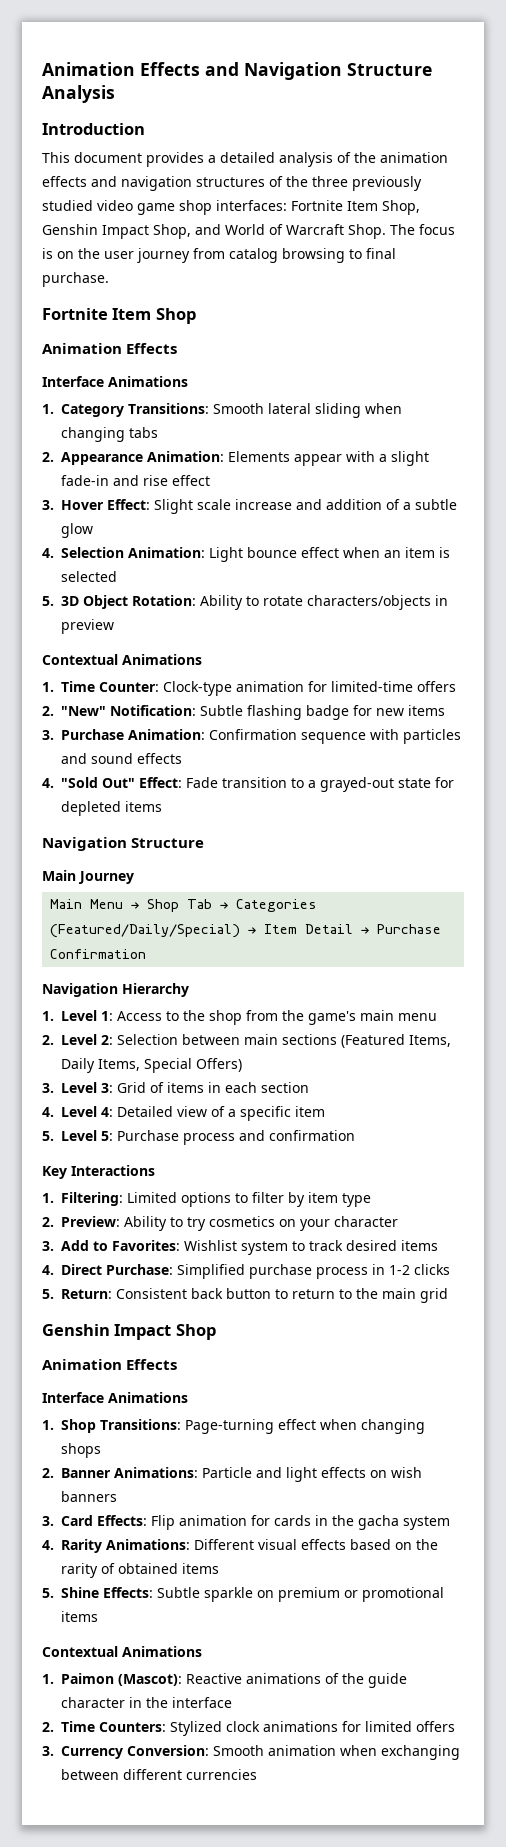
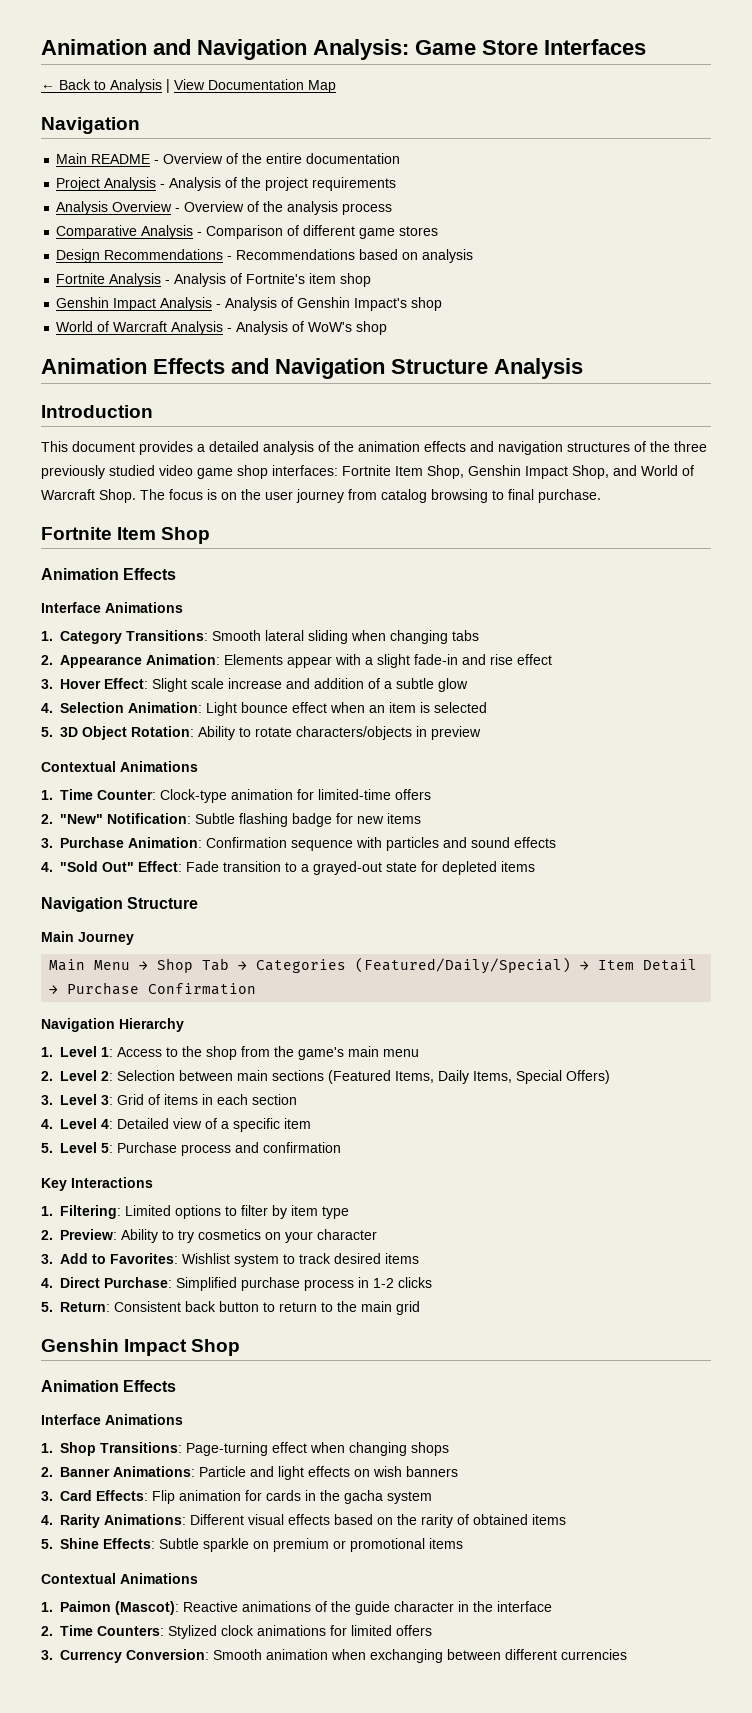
[42,62,135,76] Animation -> [41,39,646,60] [41,79,336,93] [41,117,140,134] [56,153,401,164] [56,177,397,191] [56,201,393,215] [56,225,439,239] [56,249,474,263] [56,273,372,287] [56,297,443,311] [56,321,388,335] [41,358,147,374] Animation and Navigation Analysis: Game Store Interfaces // ← Back to Analysis | View Documentation Map // Navigation // Main README - Overview of the entire documentation // Project Analysis - Analysis of the project requirements // Analysis Overview - Overview of the analysis process // Comparative Analysis - Comparison of different game stores // Design Recommendations - Recommendations based on analysis // Fortnite Analysis - Analysis of Fortnite's item shop // Genshin Impact Analysis - Analysis of Genshin Impact's shop // World of Warcraft Analysis - Analysis of WoW's shop // Animation

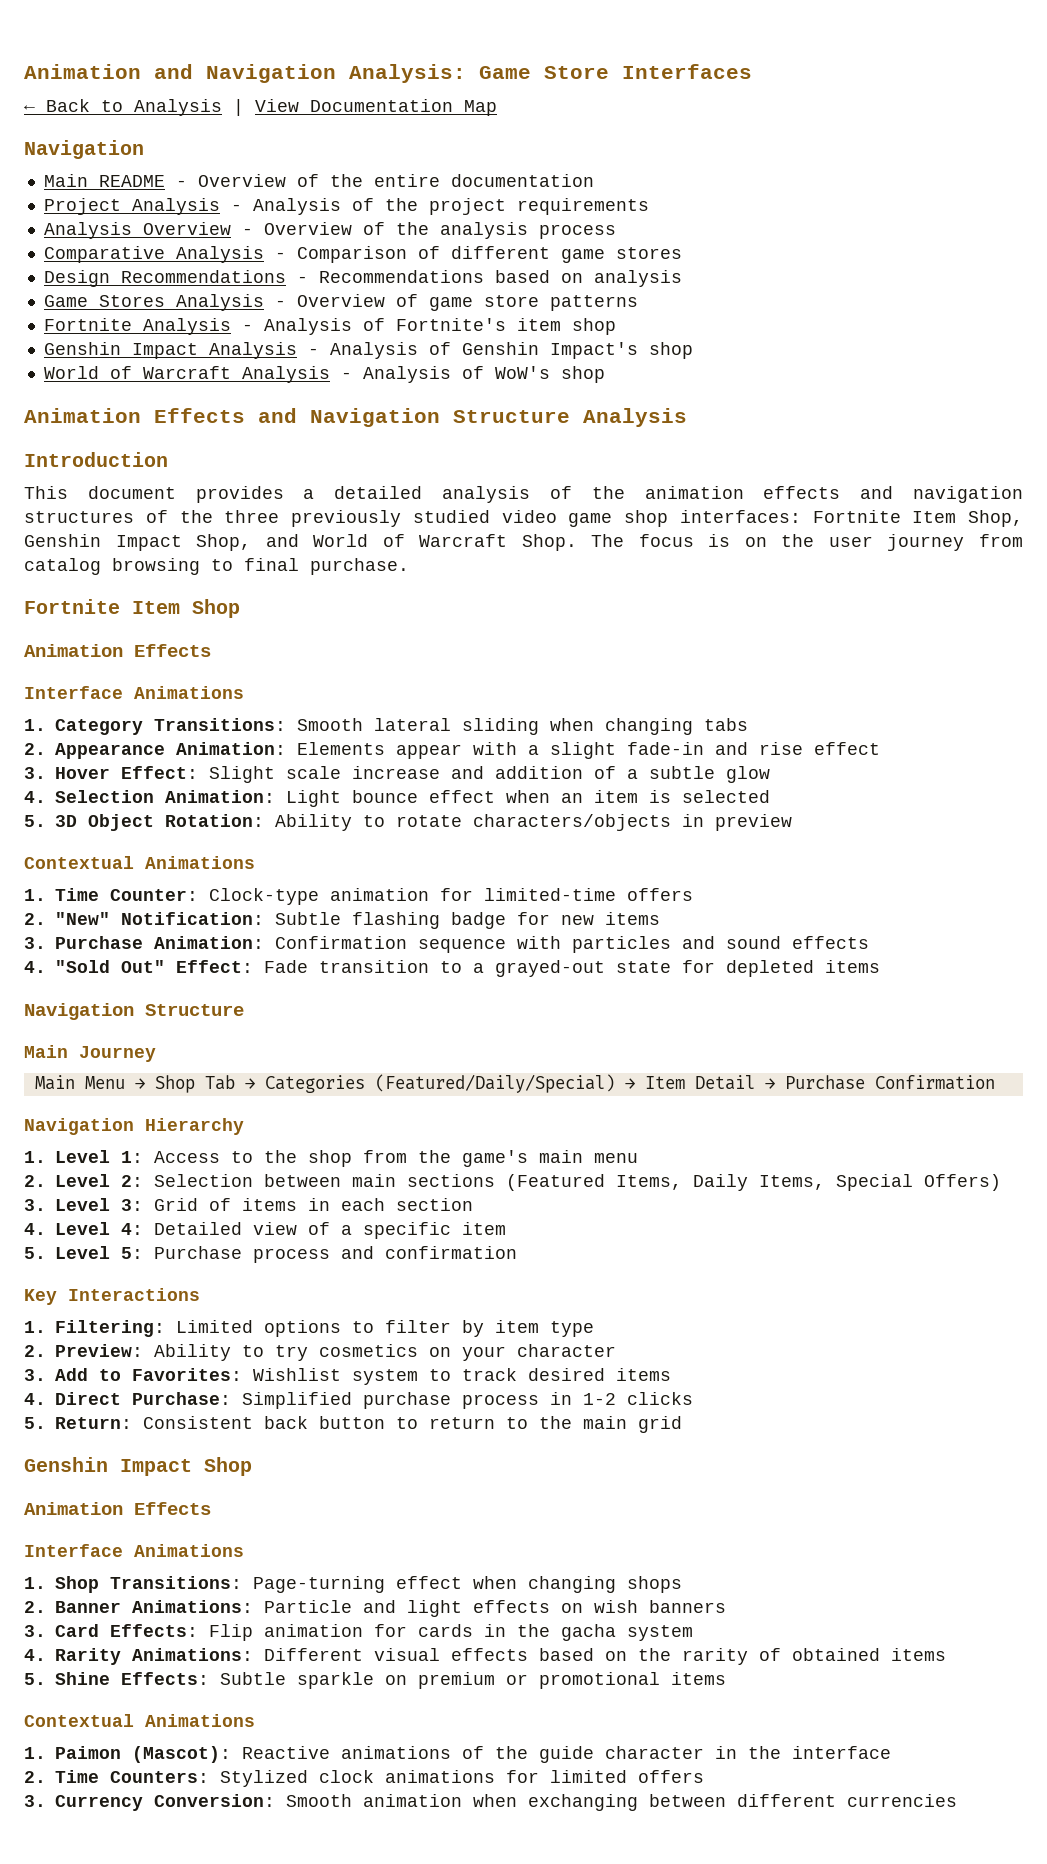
(474, 256) none -> [43,294,638,311] // Game Stores Analysis - Overview of game store patterns

